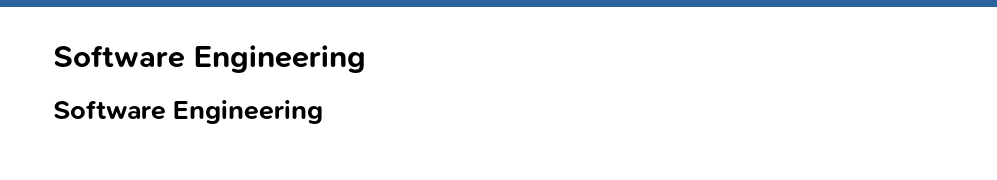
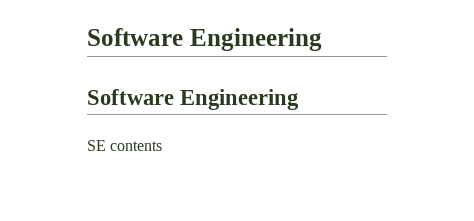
(324, 112) none -> [87,140,163,151] // SE contents

